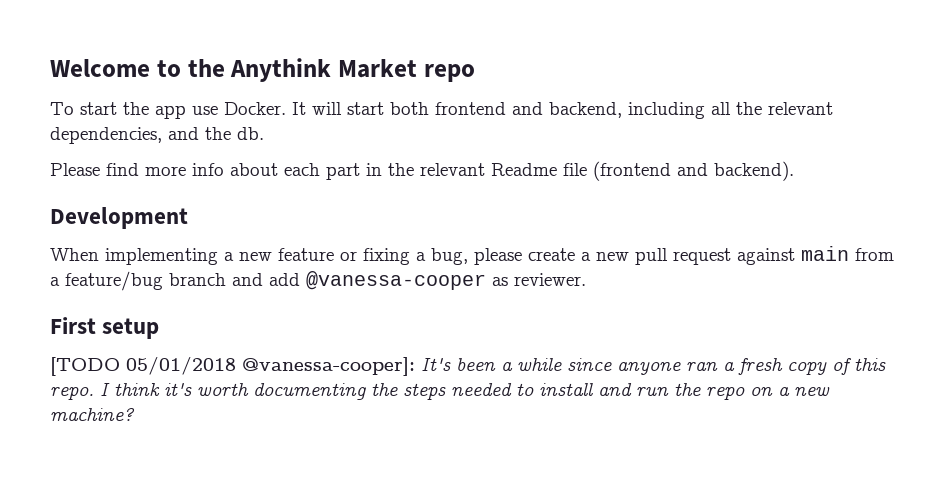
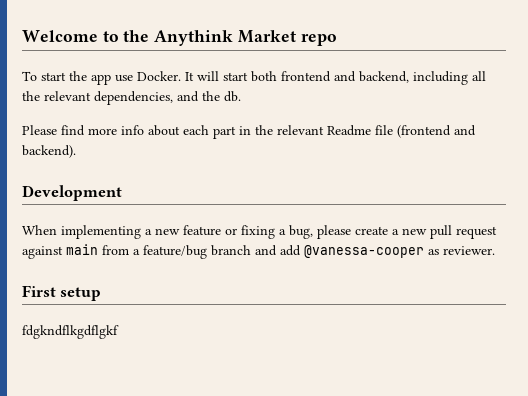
[50,356,886,376] [50,383,830,400] [50,408,135,421] [TODO 05/01/2018 @vanessa-cooper]: It's been a while since anyone ran a fresh copy of this repo. I think it's worth documenting the steps needed to install and run the repo on a new machine? -> [22,325,119,339] fdgkndflkgdflgkf

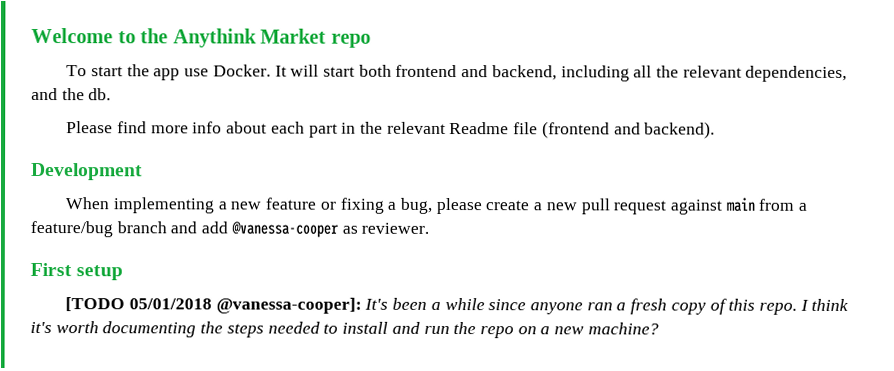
[22,325,119,339] fdgkndflkgdflgkf -> [65,297,850,315] [30,321,659,339] [TODO 05/01/2018 @vanessa-cooper]: It's been a while since anyone ran a fresh copy of this repo. I think it's worth documenting the steps needed to install and run the repo on a new machine?

